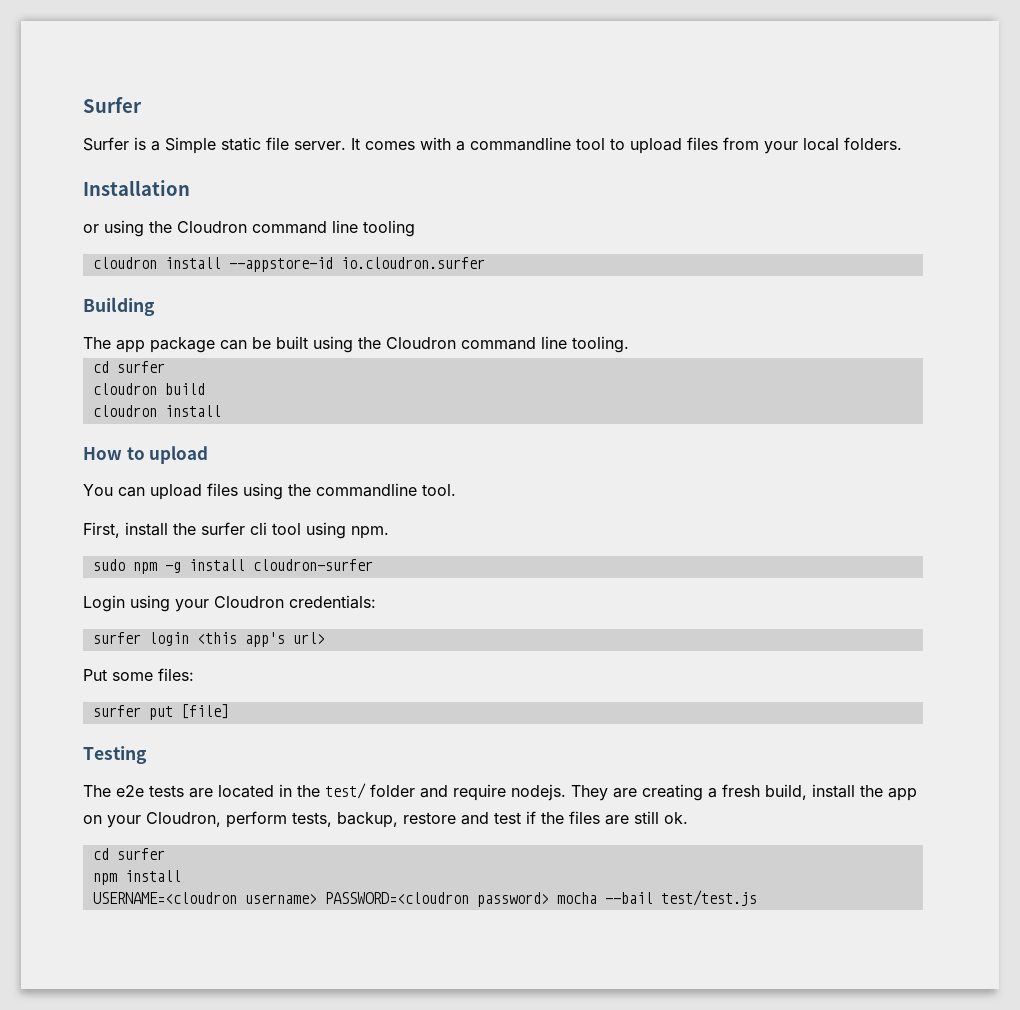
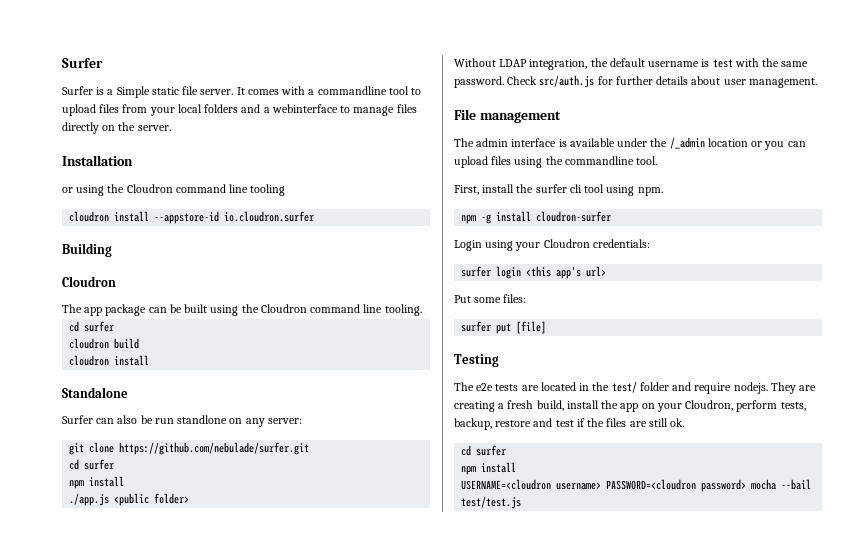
[844,137,902,150] folders. -> [204,104,417,116] [62,122,171,134] folders and a webinterface to manage files directly on the server.
(155, 306) none -> [62,276,116,287] // Cloudron
[83,446,209,464] [83,484,113,496] How to upload // You -> [62,387,128,398] [62,415,302,427] [69,442,310,455] [69,459,115,470] [69,476,125,489] [69,493,190,506] [454,58,809,70] [454,75,817,88] [454,109,561,123] [454,137,785,150] Standalone // Surfer can also be run standlone on any server: // git clone https://github.com/nebulade/surfer.git // cd surfer // npm install // ./app.js <public folder> // Without LDAP integration, the default username is test with the same password. Check src/auth.js for further details about user management. // File management // The admin interface is available under the /_admin location or you
[92,559,125,571] sudo -> (663, 191) none

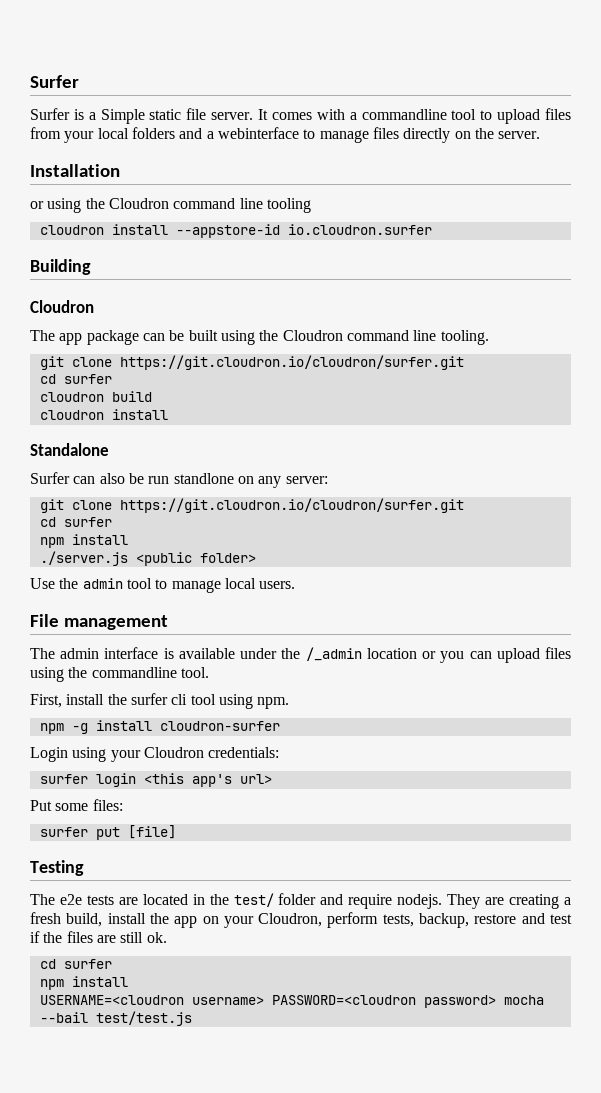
(422, 310) none -> [39,355,464,370] // git clone https://git.cloudron.io/cloudron/surfer.git
[119,442,310,455] [69,459,115,470] [69,476,125,489] [69,493,110,506] https://github.com/nebulade/surfer.git // cd surfer // npm install // ./app.js -> [119,498,464,513] [39,517,112,527] [39,534,128,548] [39,551,128,566] https://git.cloudron.io/cloudron/surfer.git // cd surfer // npm install // ./server.js
[454,58,809,70] [454,75,817,88] Without LDAP integration, the default username is test with the same password. Check src/auth.js for further details about user management. -> [30,578,296,593] Use the admin tool to manage local users.

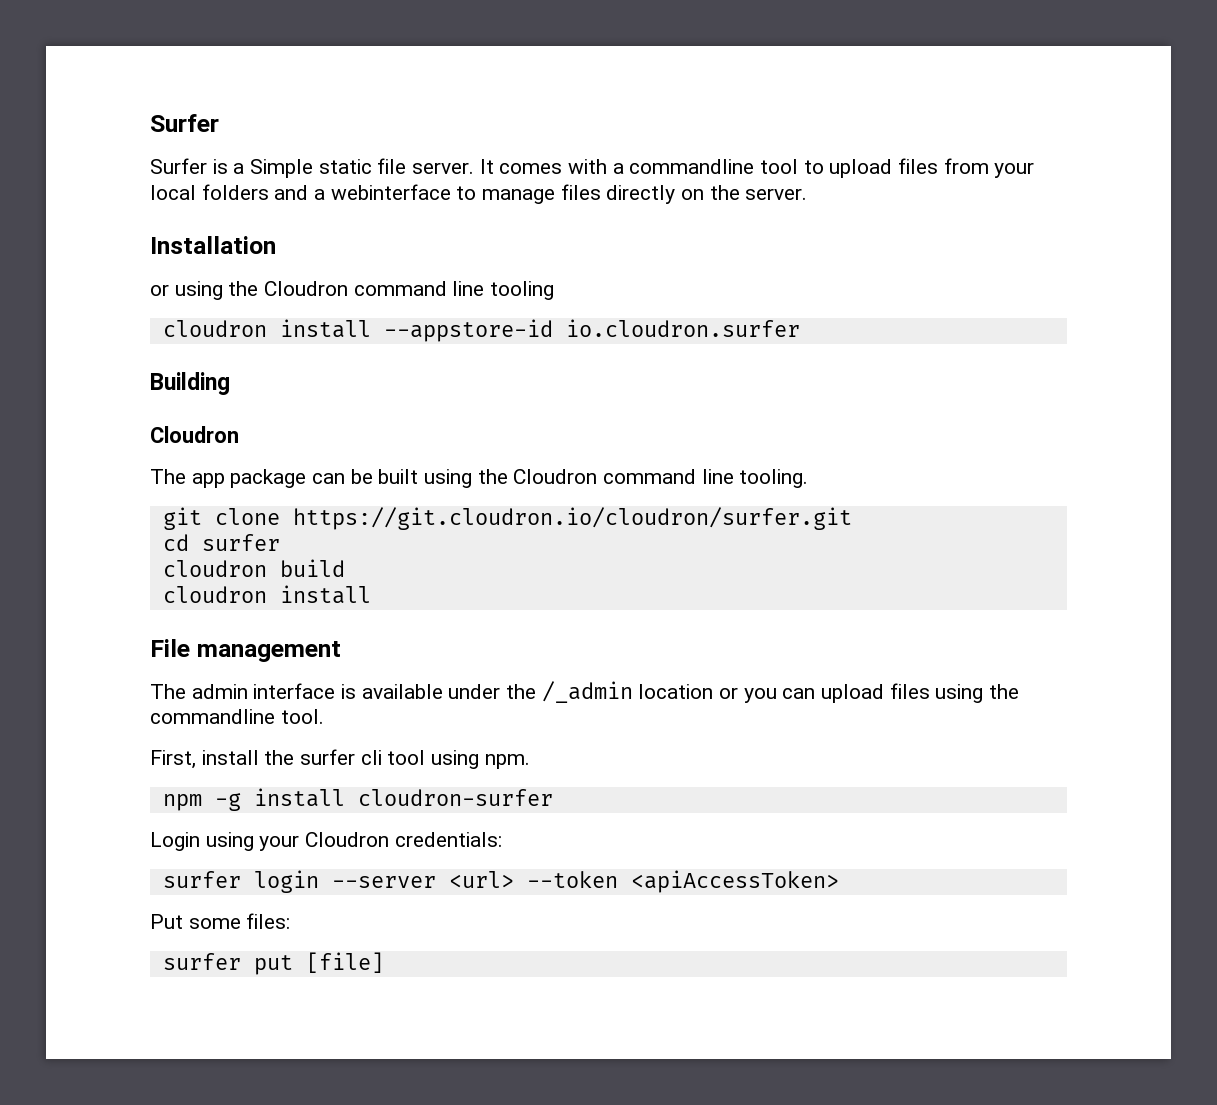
[30,443,109,456] [30,472,328,488] [39,498,464,513] [39,517,112,527] [39,534,128,548] [39,551,256,566] [30,578,296,593] // Standalone // Surfer can also be run standlone on any server: // git clone https://git.cloudron.io/cloudron/surfer.git // cd surfer // npm install // ./server.js <public folder> // Use the admin tool to manage local users. -> (371, 594) none
[143,773,272,787] <this app's url> -> [331,870,839,893] --server <url> --token <apiAccessToken>
[30,860,84,876] [30,893,571,909] [30,912,573,928] [30,931,167,943] [39,959,112,969] [39,976,128,990] [39,995,544,1008] [39,1011,192,1026] // Testing // The e2e tests are located in the test/ folder and require nodejs. They are creating a fresh build, install the app on your Cloudron, perform tests, backup, restore and test if the files are still ok. // cd surfer // npm install // USERNAME=<cloudron username> PASSWORD=<cloudron password> mocha --bail test/test.js -> (384, 962) none

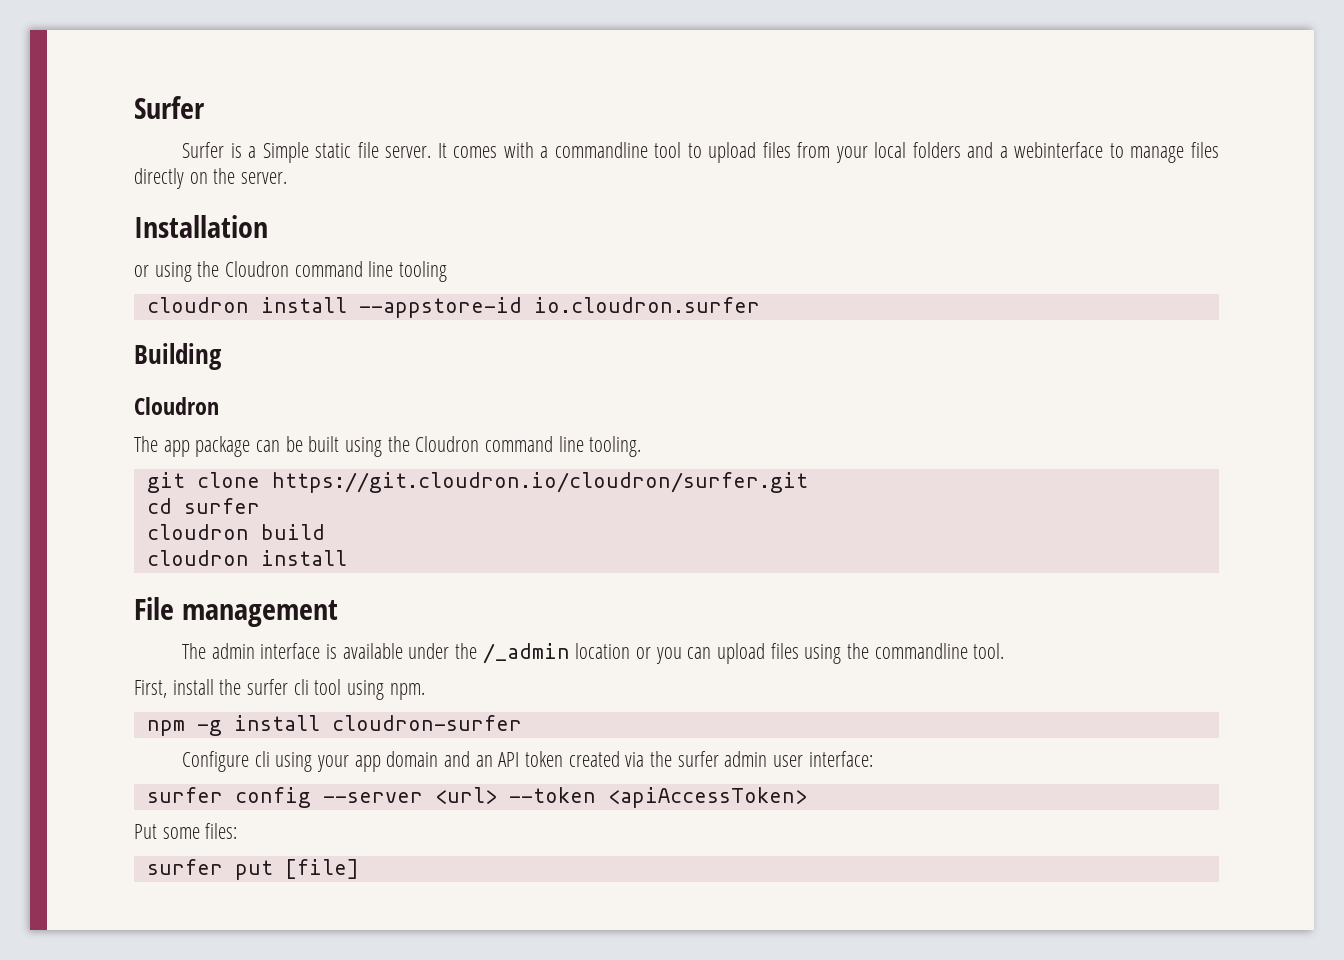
[150,832,502,851] [162,870,319,893] Login using your Cloudron credentials: // surfer login -> [182,751,873,772] [146,787,311,808] Configure cli using your app domain and an API token created via the surfer admin user interface: // surfer config

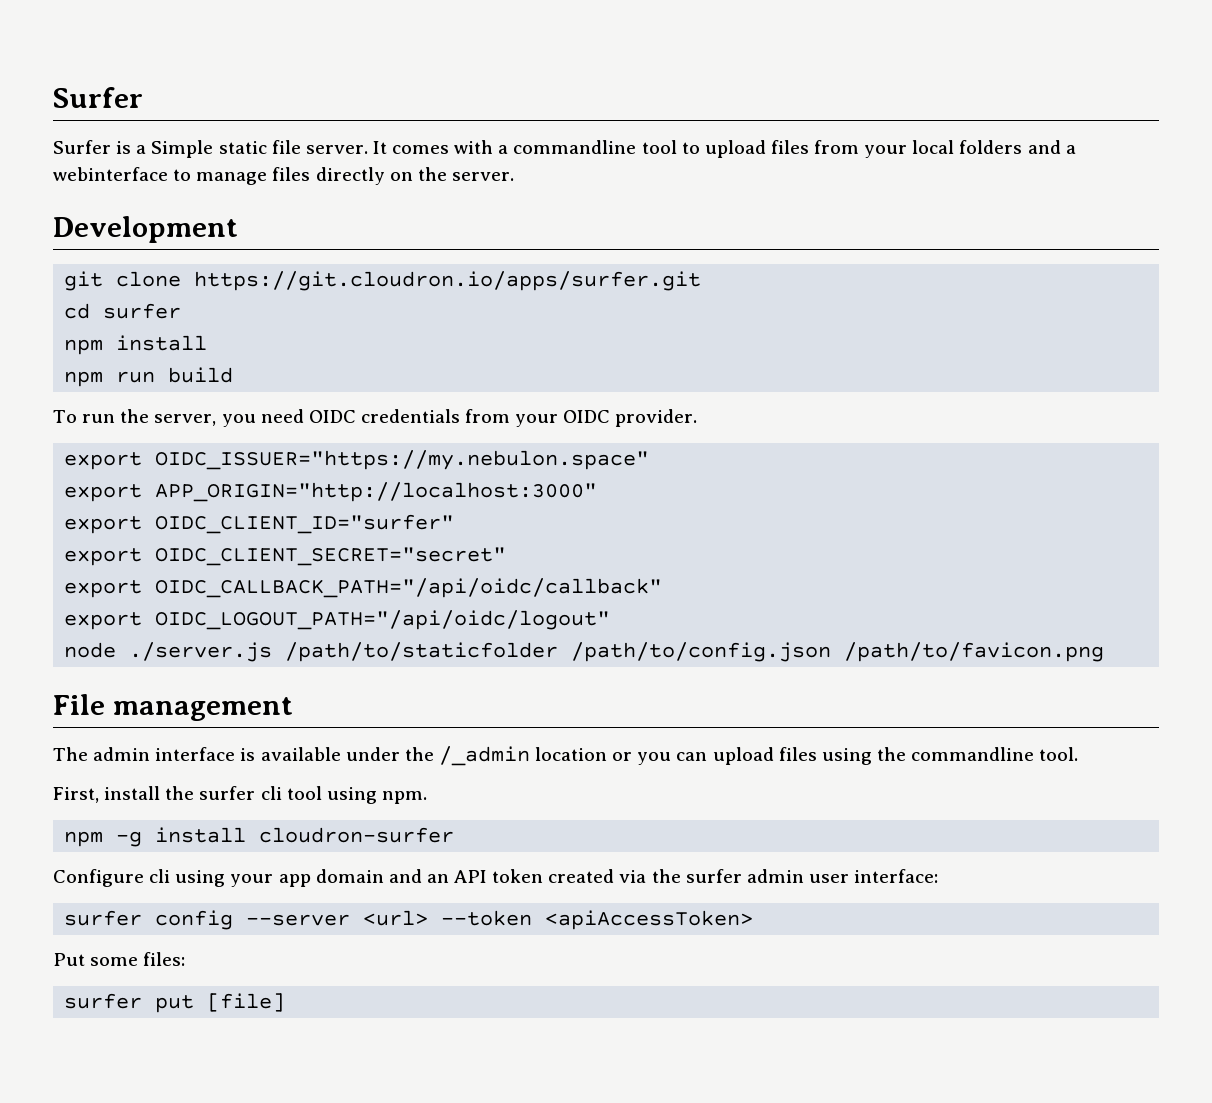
[134,215,268,238] [134,261,448,282] [146,297,760,318] [134,343,222,370] [134,397,219,415] [134,436,642,457] Installation // or using the Cloudron command line tooling // cloudron install --appstore-id io.cloudron.surfer // Building // Cloudron // The app package can be built using the Cloudron command line tooling. -> [53,216,238,243] Development
[271,472,808,493] https://git.cloudron.io/cloudron/surfer.git -> [194,271,702,291] https://git.cloudron.io/apps/surfer.git
[146,524,325,540] [146,550,347,566] cloudron build // cloudron install -> [64,335,208,355] [64,367,234,387] [53,409,698,427] [64,450,650,470] [64,482,598,502] [64,514,455,534] [64,547,507,566] [64,578,663,598] [64,610,611,630] [64,642,1105,662] npm install // npm run build // To run the server, you need OIDC credentials from your OIDC provider. // export OIDC_ISSUER="https://my.nebulon.space" // export APP_ORIGIN="http://localhost:3000" // export OIDC_CLIENT_ID="surfer" // export OIDC_CLIENT_SECRET="secret" // export OIDC_CALLBACK_PATH="/api/oidc/callback" // export OIDC_LOGOUT_PATH="/api/oidc/logout" // node ./server.js /path/to/staticfolder /path/to/config.json /path/to/favicon.png

